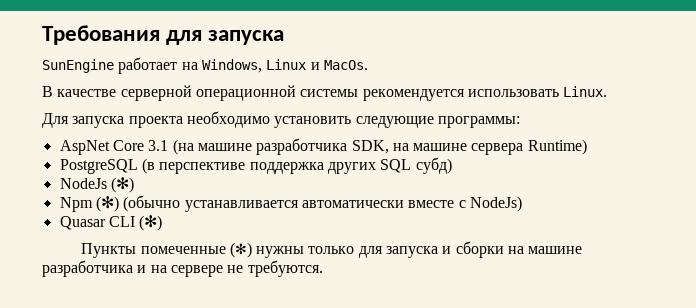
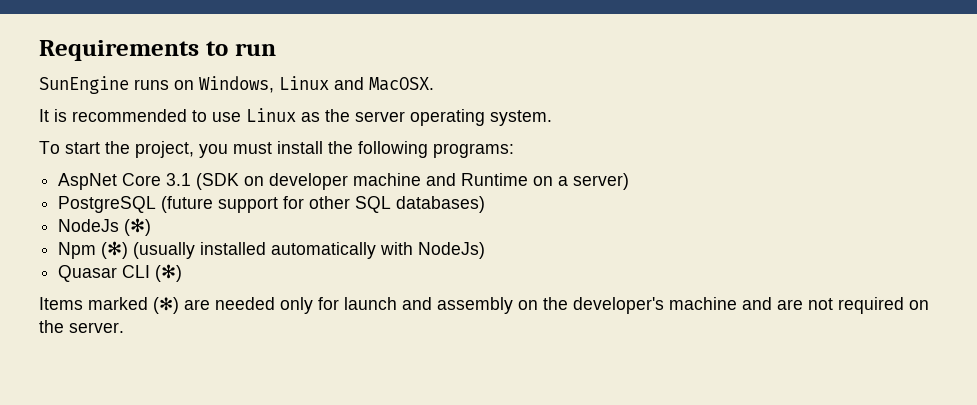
[42,25,285,45] [42,57,368,74] [42,85,608,101] [42,111,520,128] [59,138,587,155] [59,157,452,174] Требования для запуска // SunEngine работает на Windows, Linux и MacOs. // В качестве серверной операционной системы рекомендуется использовать Linux. // Для запуска проекта необходимо установить следующие программы: // AspNet Core 3.1 (на машине разработчика SDK, на машине сервера Runtime) // PostgreSQL (в перспективе поддержка других SQL субд) -> [39,40,276,61] [39,76,434,94] [39,108,552,126] [39,141,514,158] [58,173,630,190] [58,196,486,213] Requirements to run // SunEngine runs on Windows, Linux and MacOSX. // It is recommended to use Linux as the server operating system. // To start the project, you must install the following programs: // AspNet Core 3.1 (SDK on developer machine and Runtime on a server) // PostgreSQL (future support for other SQL databases)
[123,195,466,212] (обычно устанавливается автоматически вместе с -> [133,242,414,259] (usually installed automatically with
[81,241,583,258] [42,260,323,277] Пункты помеченные (✻) нужны только для запуска и сборки на машине разработчика и на сервере не требуются. -> [39,297,929,314] [39,320,124,333] Items marked (✻) are needed only for launch and assembly on the developer's machine and are not required on the server.

